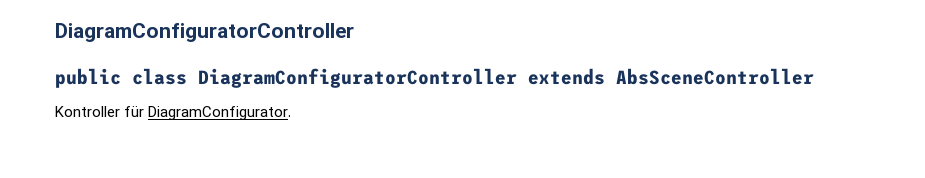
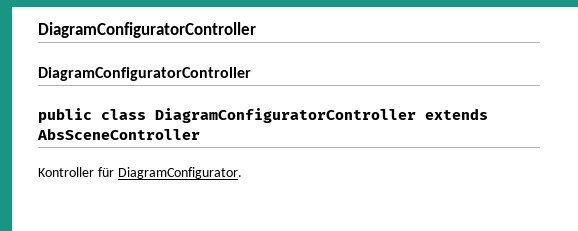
[55,23,354,42] DiagramConfiguratorController -> [38,22,256,38] [38,67,251,81] DiagramConfiguratorController // DiagramConfiguratorController

